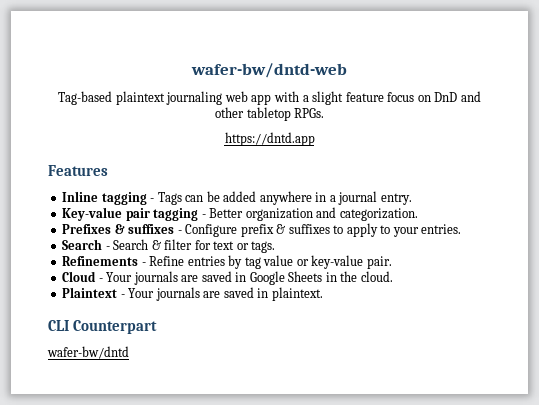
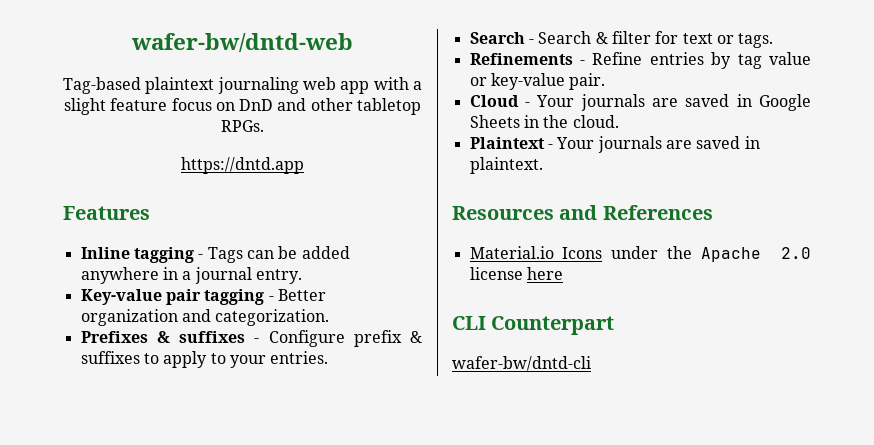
(323, 294) none -> [452,205,713,220] [469,246,811,262] [469,267,563,280] // Resources and References // Material.io Icons under the Apache 2.0 license here
[47,346,129,359] wafer-bw/dntd -> [452,356,591,371] wafer-bw/dntd-cli

